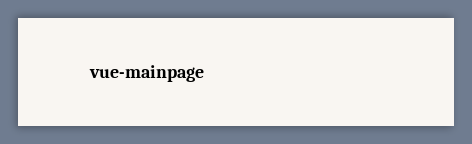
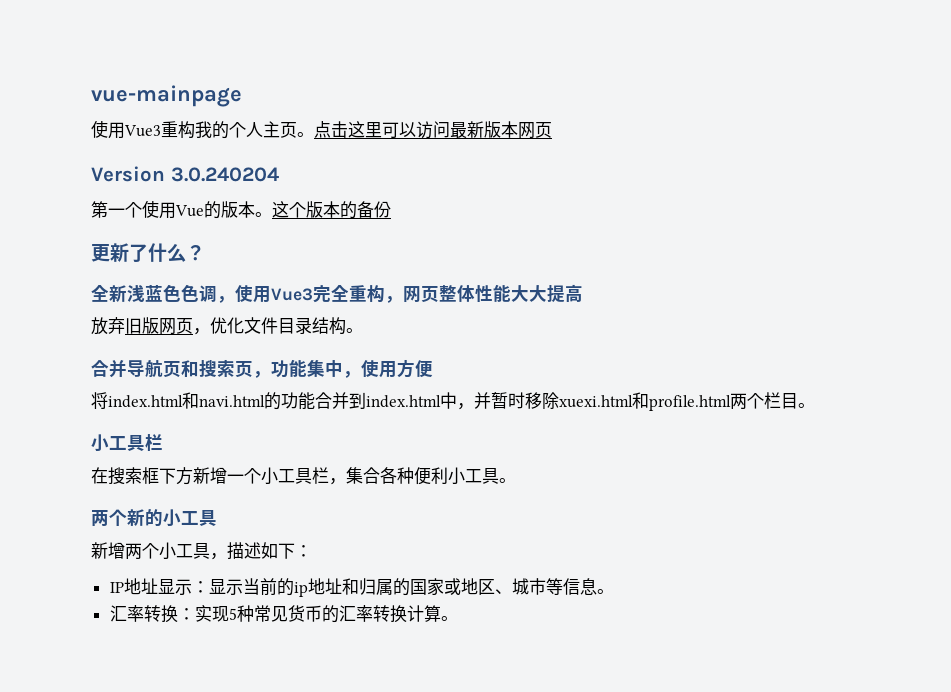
(204, 73) none -> [91,120,552,139] [91,166,279,182] [91,200,391,219] [91,243,205,262] [91,284,583,303] [91,317,363,335] [91,359,433,378] [91,392,815,411] [91,434,163,452] [91,467,516,485] [91,509,217,527] [91,542,312,560] [109,578,614,597] [109,605,458,623] // 使用Vue3重构我的个人主页。点击这里可以访问最新版本网页 // Version 3.0.240204 // 第一个使用Vue的版本。这个版本的备份 // 更新了什么？ // 全新浅蓝色色调，使用Vue3完全重构，网页整体性能大大提高 // 放弃旧版网页，优化文件目录结构。 // 合并导航页和搜索页，功能集中，使用方便 // 将index.html和navi.html的功能合并到index.html中，并暂时移除xuexi.html和profile.html两个栏目。 // 小工具栏 // 在搜索框下方新增一个小工具栏，集合各种便利小工具。 // 两个新的小工具 // 新增两个小工具，描述如下： // IP地址显示：显示当前的ip地址和归属的国家或地区、城市等信息。 // 汇率转换：实现5种常见货币的汇率转换计算。

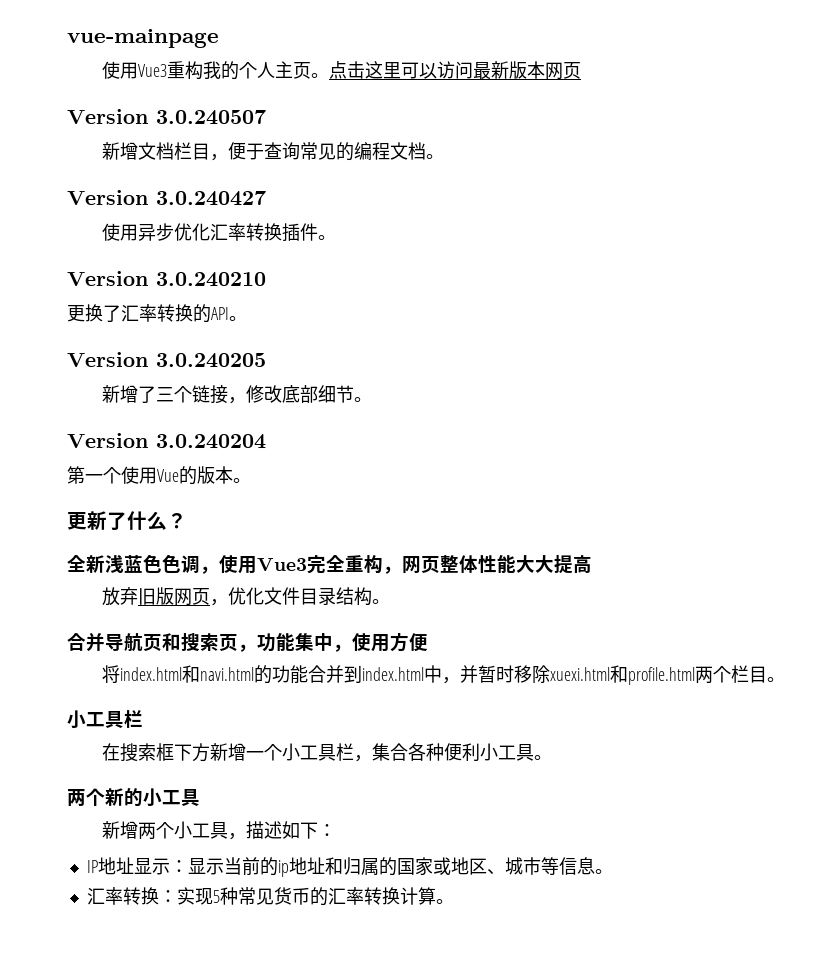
(552, 130) none -> [67,109,266,125] [101,142,444,161] [67,190,266,206] [101,223,336,242] [67,271,266,287] [67,304,247,323] [67,352,266,368] [101,385,372,404] // Version 3.0.240507 // 新增文档栏目，便于查询常见的编程文档。 // Version 3.0.240427 // 使用异步优化汇率转换插件。 // Version 3.0.240210 // 更换了汇率转换的API。 // Version 3.0.240205 // 新增了三个链接，修改底部细节。
[272,201,391,219] 这个版本的备份 -> (251, 480) none

